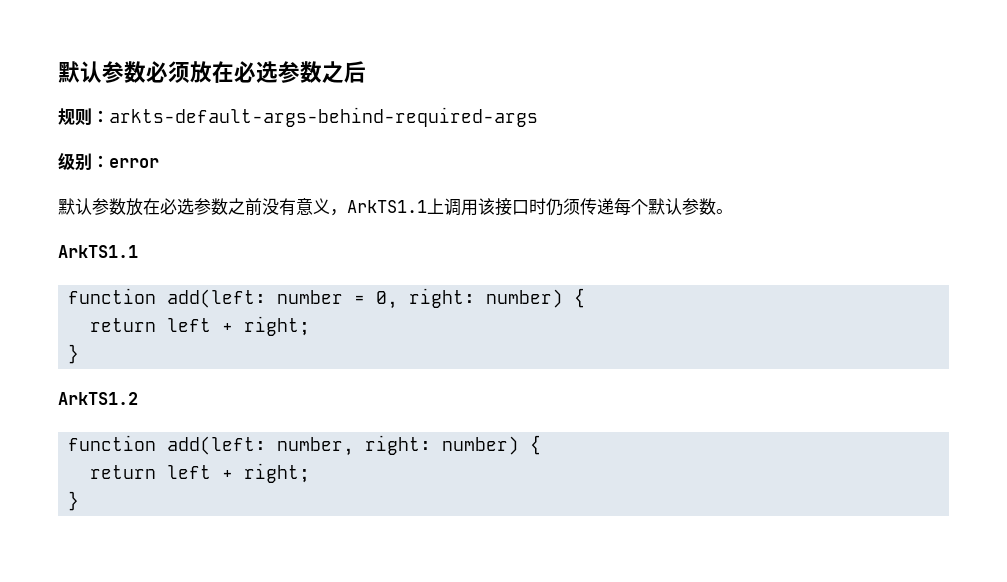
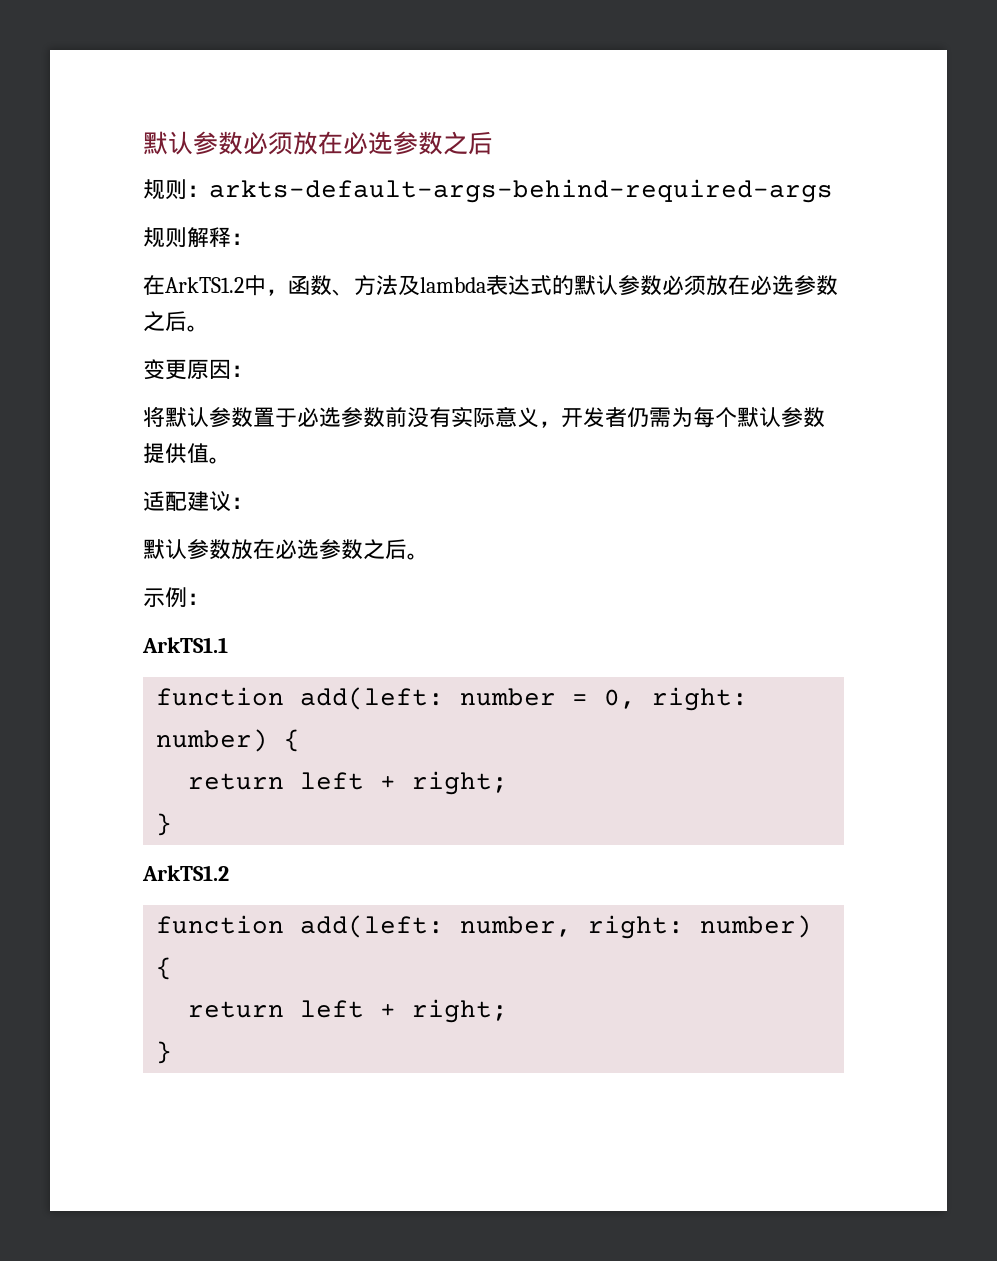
[58,152,159,171] 级别：error -> [143,227,253,248] [143,275,838,296] [143,311,209,332] [143,359,253,380] [143,406,825,428] [143,443,231,464] [143,491,253,512] 规则解释： // 在ArkTS1.2中，函数、方法及lambda表达式的默认参数必须放在必选参数之后。 // 变更原因： // 将默认参数置于必选参数前没有实际意义，开发者仍需为每个默认参数提供值。 // 适配建议：
[245,198,733,216] 前没有意义，ArkTS1.1上调用该接口时仍须传递每个默认参数。 -> [385,539,429,560] [143,587,209,608] 后。 // 示例：

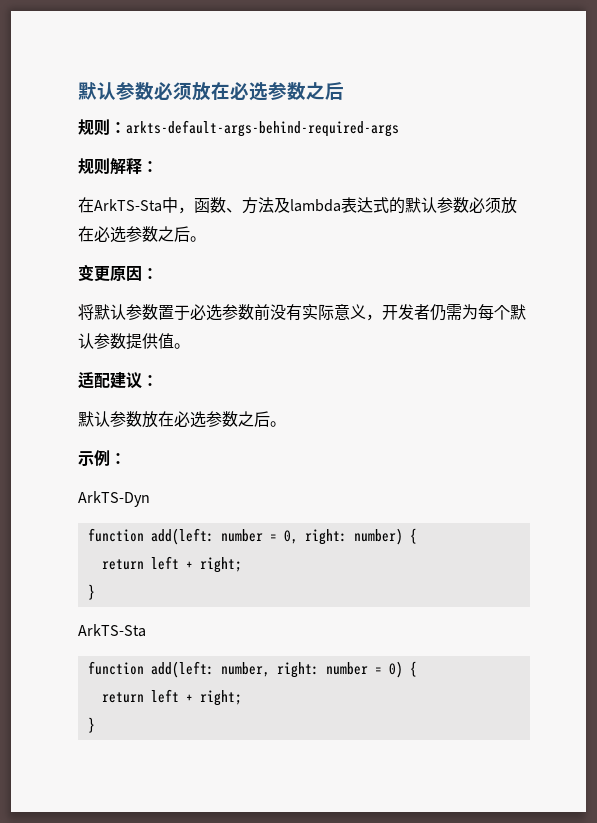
[165,277,244,293] ArkTS1.2 -> [94,199,162,212] ArkTS-Sta
[142,637,228,653] ArkTS1.1 -> [78,491,150,507] ArkTS-Dyn
[142,865,229,881] ArkTS1.2 -> [78,624,146,637] ArkTS-Sta
[700,915,813,938] number) -> [325,661,403,678] number = 0)

